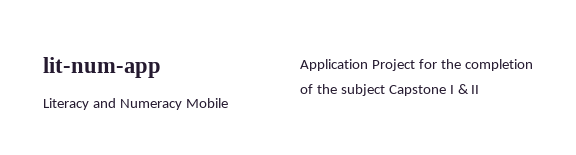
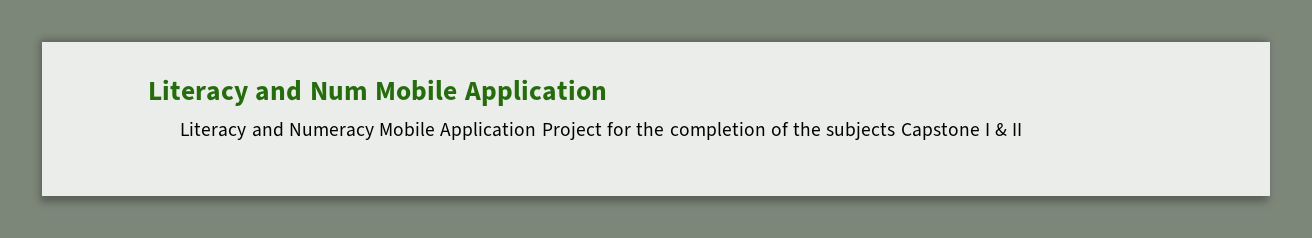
[43,57,161,78] lit-num-app -> [148,79,607,106] Literacy and Num Mobile Application
[340,84,385,96] subject -> [826,121,896,140] subjects

